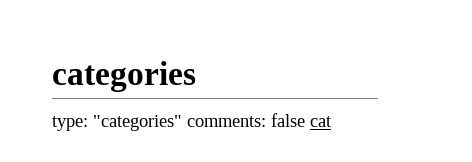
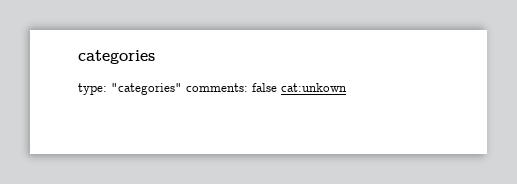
[310,116,332,127] cat -> [281,83,347,92] cat:unkown

